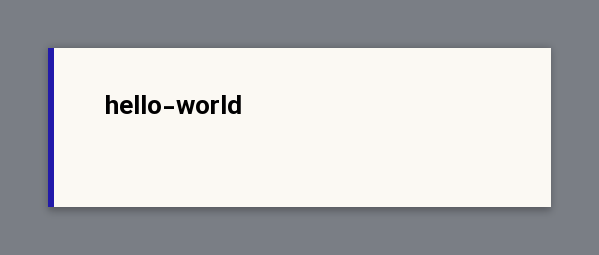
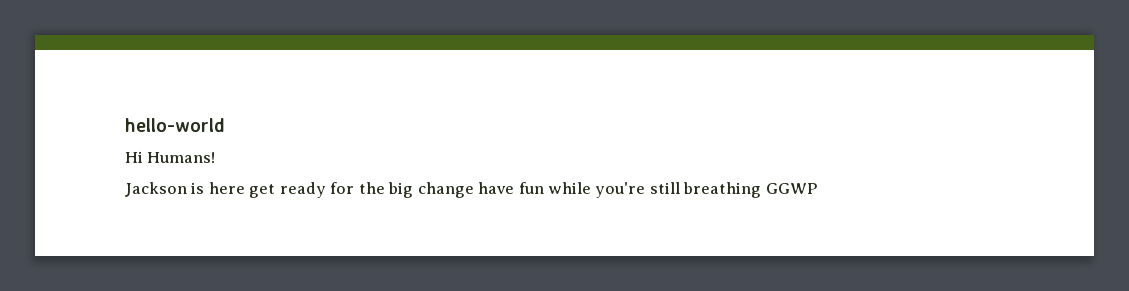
(242, 104) none -> [125,151,216,163] [125,182,818,198] // Hi Humans! // Jackson is here get ready for the big change have fun while you're still breathing GGWP

